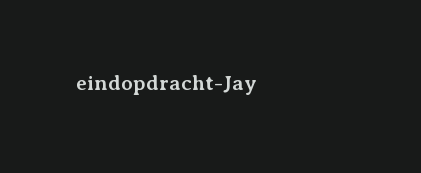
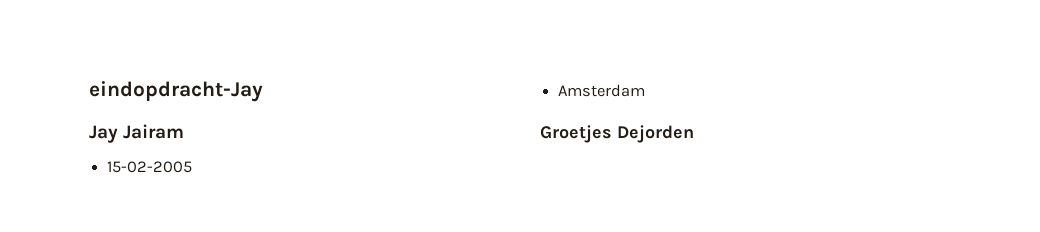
(257, 85) none -> [89,124,185,143] [107,161,193,173] [558,84,646,97] [540,125,694,143] // Jay Jairam // 15-02-2005 // Amsterdam // Groetjes Dejorden

